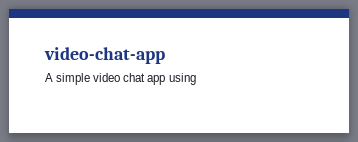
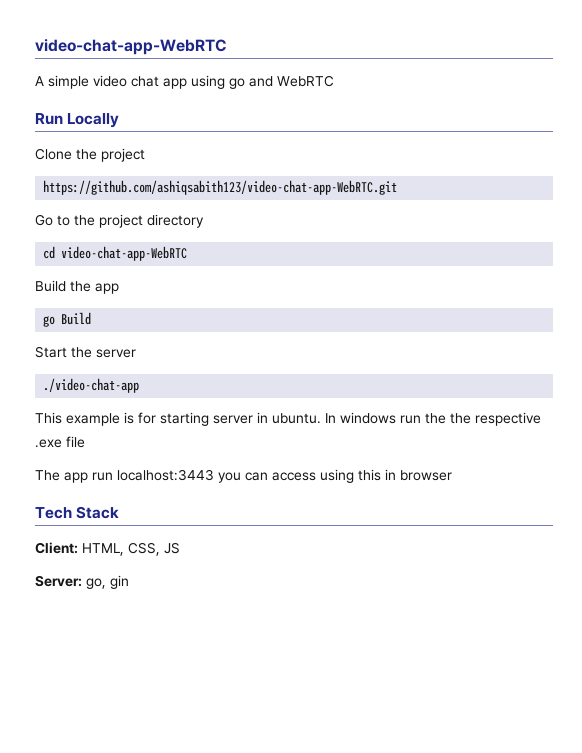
[44,47,165,64] video-chat-app -> [35,39,227,55] video-chat-app-WebRTC
(196, 79) none -> [229,75,334,89] [35,113,120,128] [35,148,145,162] [43,180,398,195] [35,214,204,228] [43,246,188,261] [35,280,119,294] [43,312,92,327] [35,346,136,358] [43,378,140,393] [35,412,541,426] [35,436,85,448] [35,469,452,483] [35,506,120,519] [35,542,180,556] [35,575,129,589] go and WebRTC // Run Locally // Clone the project // https://github.com/ashiqsabith123/video-chat-app-WebRTC.git // Go to the project directory // cd video-chat-app-WebRTC // Build the app // go Build // Start the server // ./video-chat-app // This example is for starting server in ubuntu. In windows run the the respective .exe file // The app run localhost:3443 you can access using this in browser // Tech Stack // Client: HTML, CSS, JS // Server: go, gin

